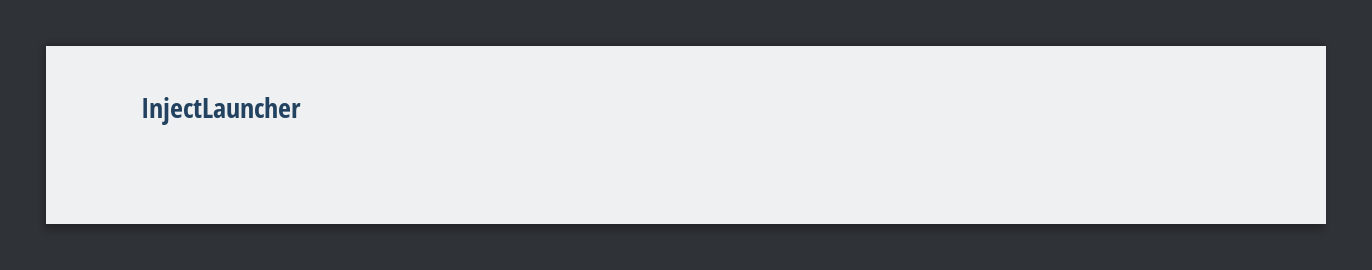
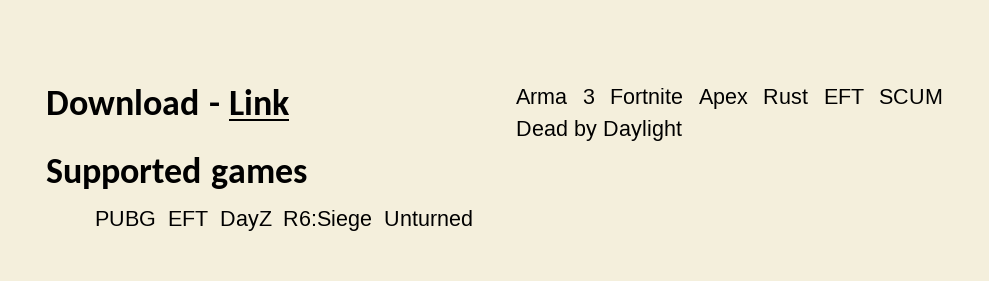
[141,97,301,125] InjectLauncher -> [46,89,291,115] [46,157,307,189] [95,210,473,231] [516,88,943,109] [516,120,682,141] Download - Link // Supported games // PUBG EFT DayZ R6:Siege Unturned Arma 3 Fortnite Apex Rust EFT SCUM Dead by Daylight

